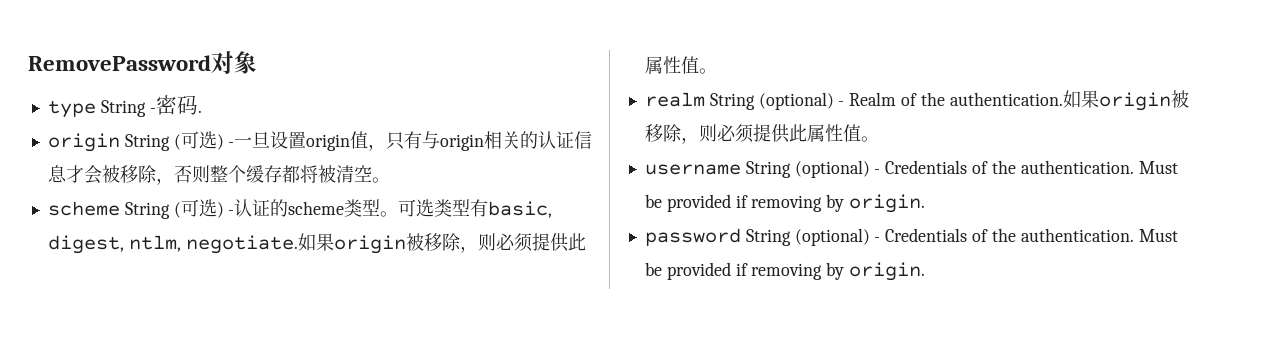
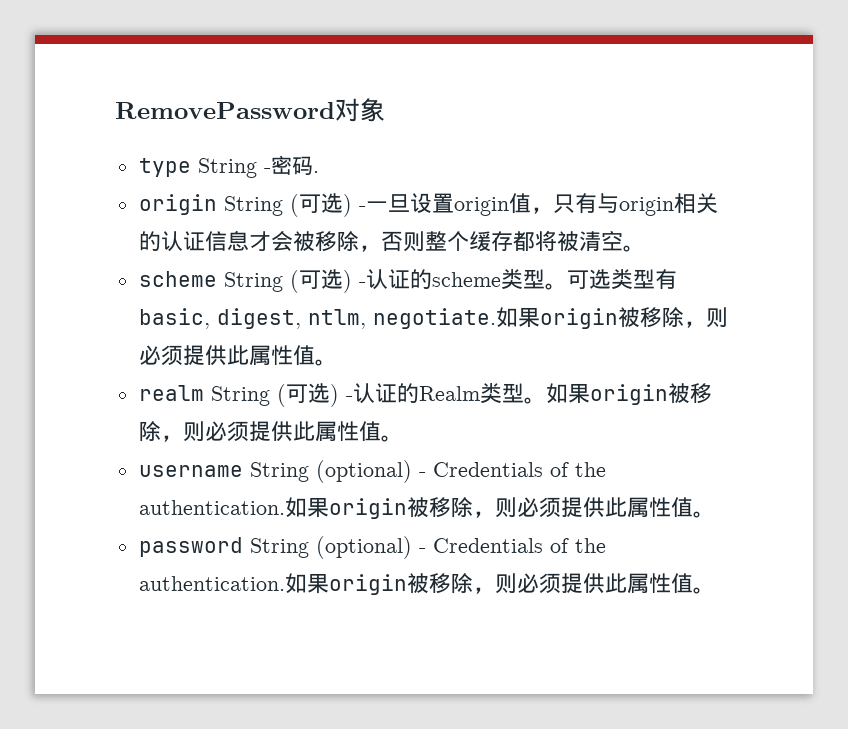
[758,92,1063,110] (optional) - Realm of the authentication. -> [276,383,546,407] (可选) -认证的Realm类型。
[1138,161,1178,174] [644,194,926,213] Must be provided if removing by origin. -> [284,497,715,519] 如果origin被移除，则必须提供此属性值。
[1138,229,1178,242] [644,262,926,281] Must be provided if removing by origin. -> [284,573,715,595] 如果origin被移除，则必须提供此属性值。

